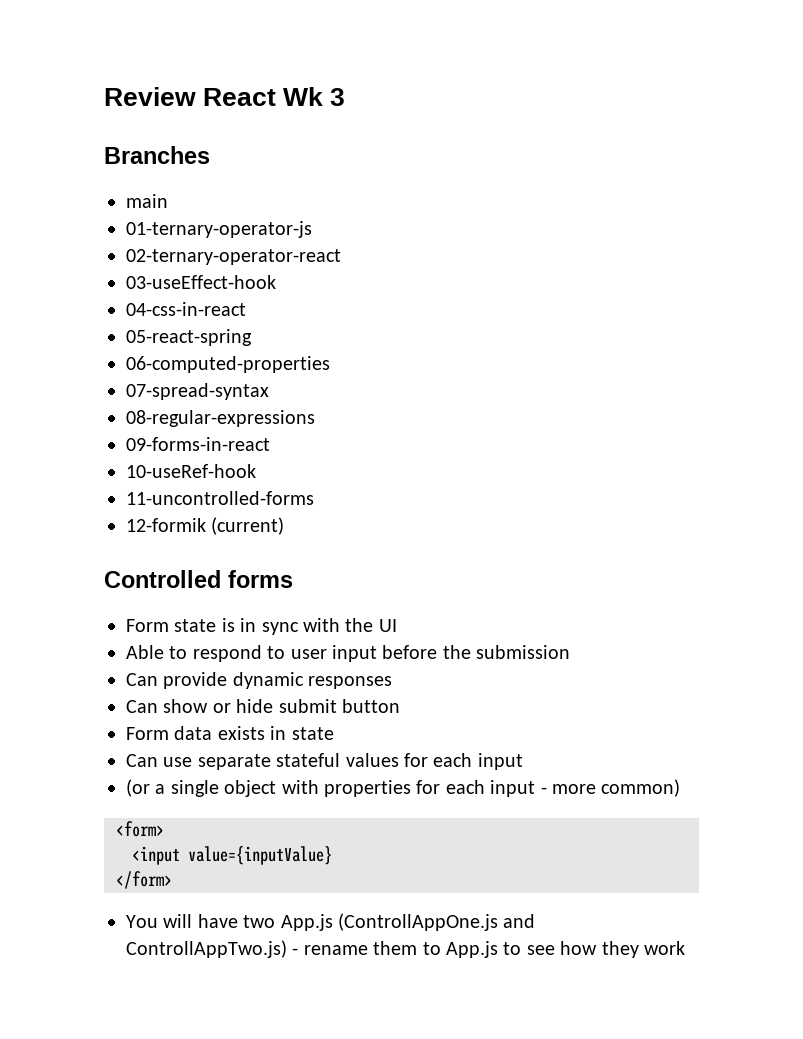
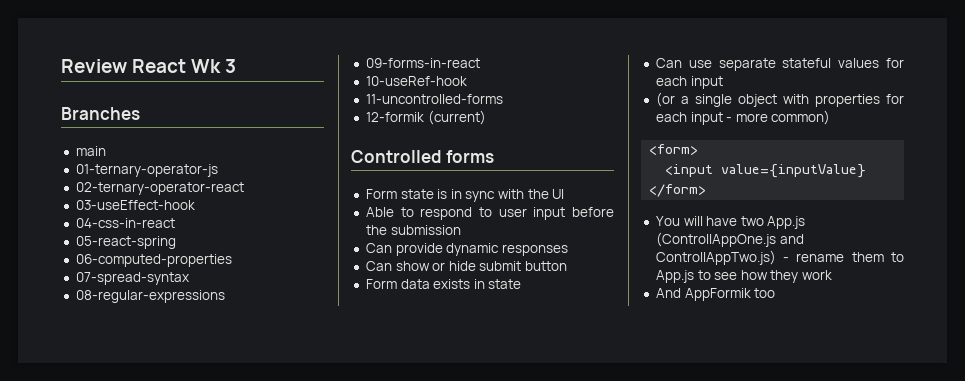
(685, 948) none -> [655,288,776,301] // And AppFormik too

